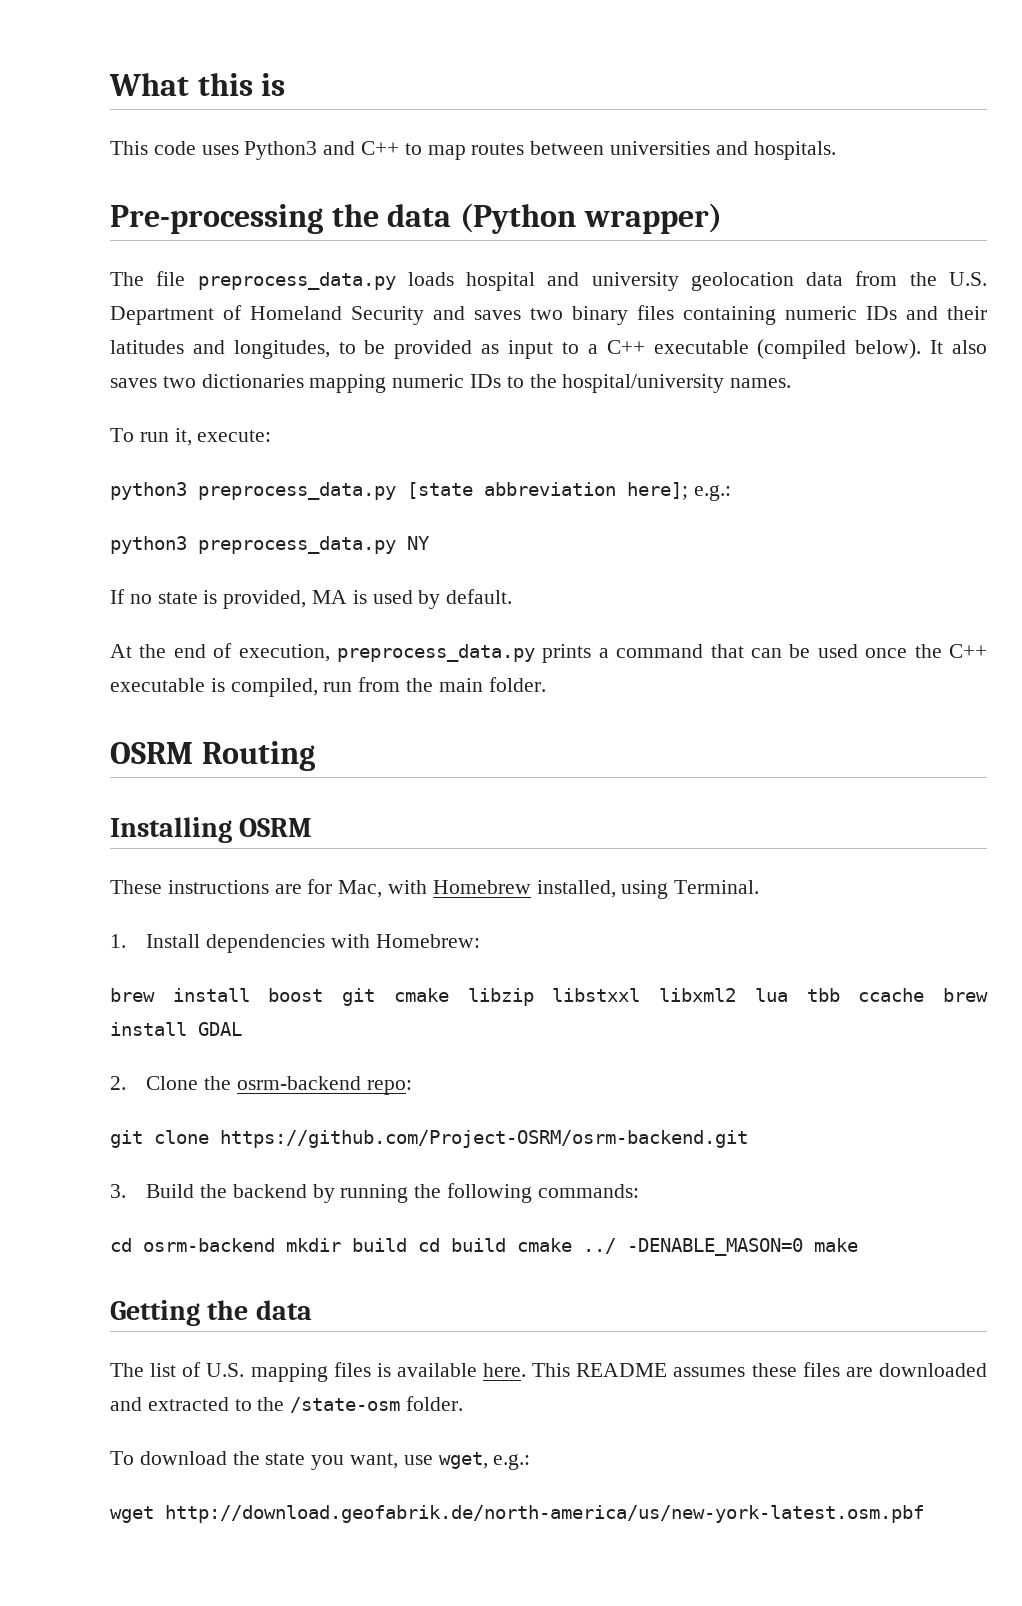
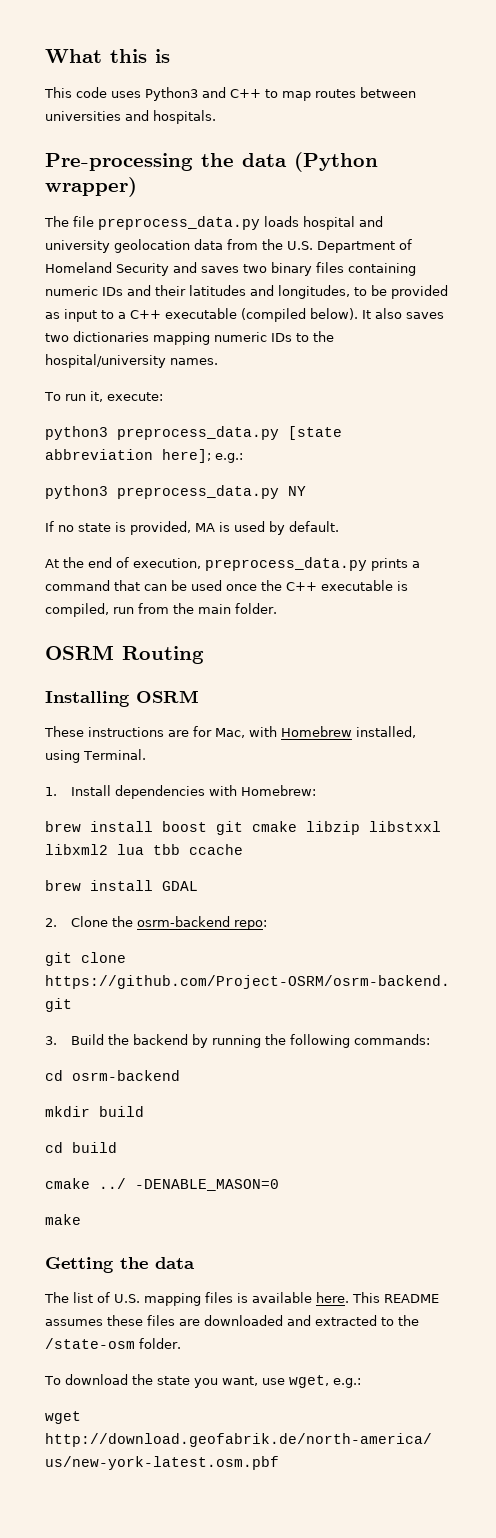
(925, 995) none -> (243, 849) //
(275, 1245) none -> (180, 1075) //
(407, 1245) none -> (144, 1111) //
(506, 1245) none -> (117, 1147) //
(803, 1247) none -> (279, 1185) //

